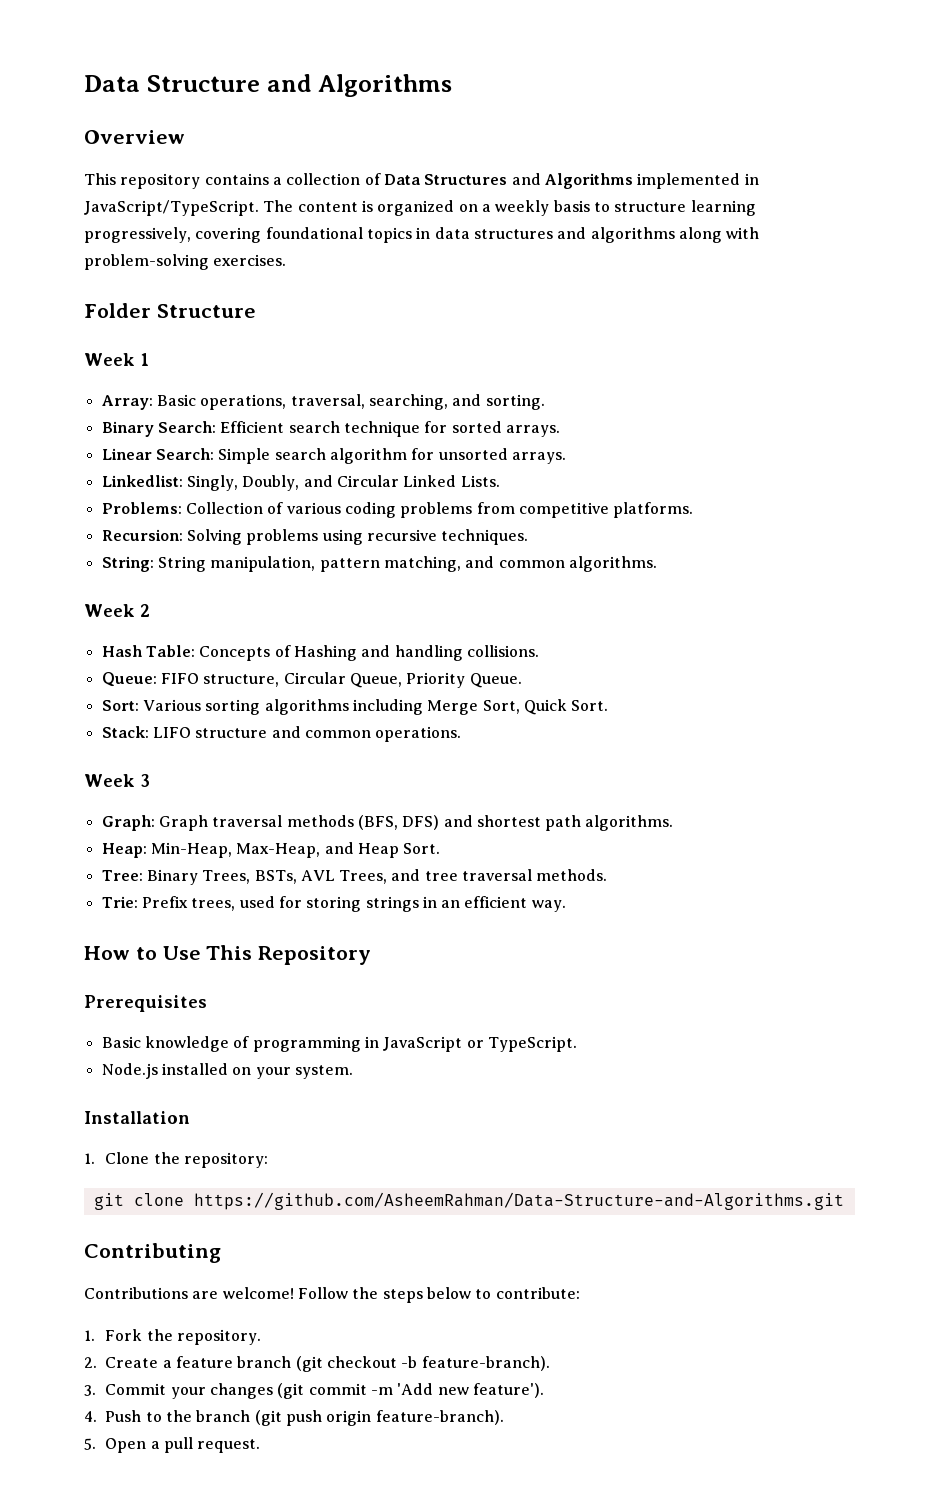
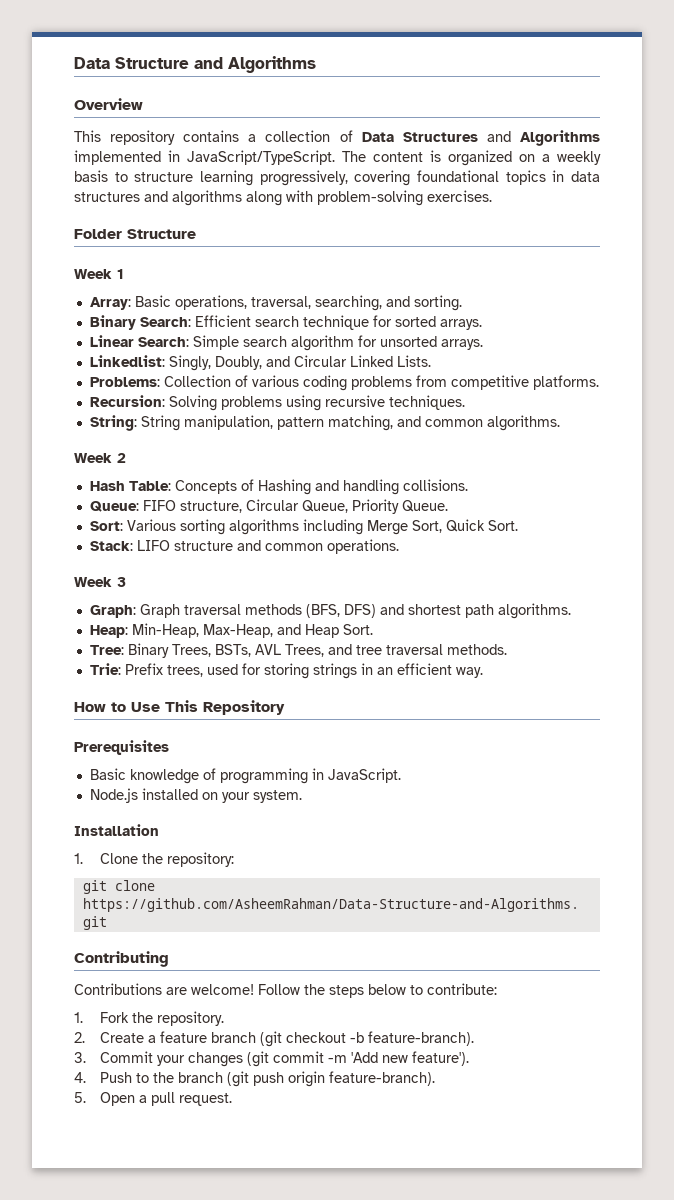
[383,1036,577,1052] JavaScript or TypeScript. -> [327,768,401,783] JavaScript.

